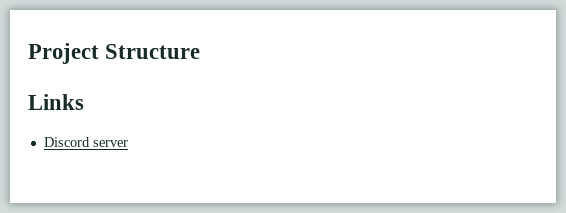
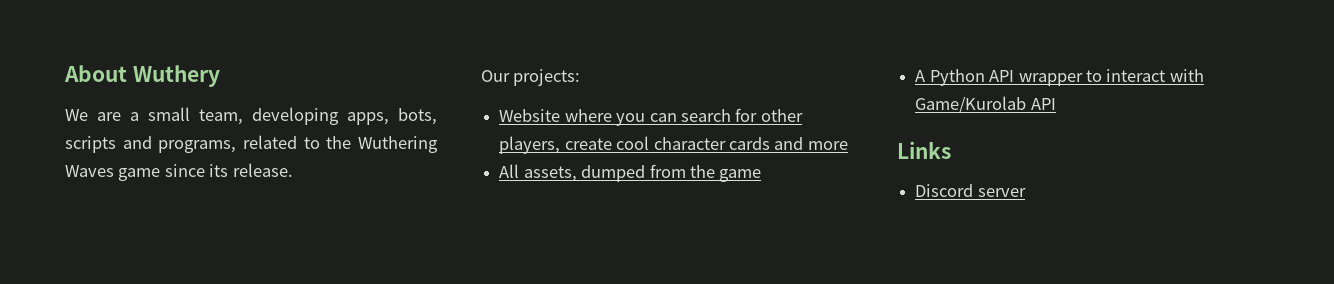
[28,43,201,64] Project Structure -> [64,65,220,87] [65,107,437,125] [65,135,438,153] [65,163,293,181] [481,69,581,86] [499,108,803,126] [499,136,848,154] [499,164,762,182] [915,69,1204,86] [915,96,1056,113] About Wuthery // We are a small team, developing apps, bots, scripts and programs, related to the Wuthering Waves game since its release. // Our projects: // Website where you can search for other players, create cool character cards and more // All assets, dumped from the game // A Python API wrapper to interact with Game/Kurolab API

